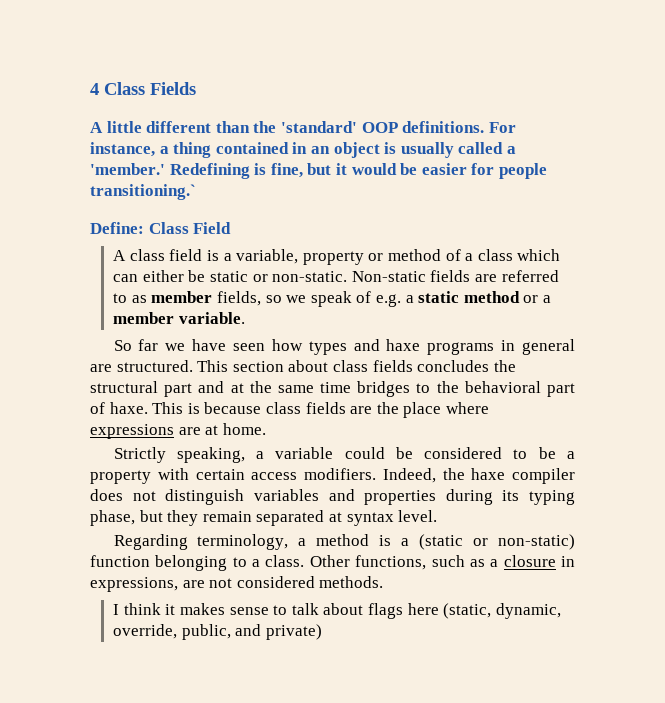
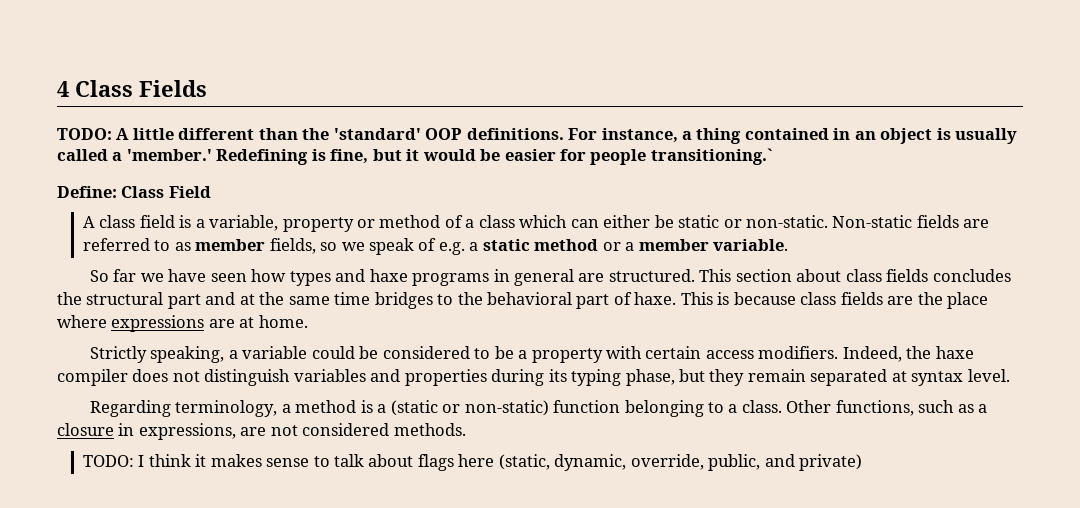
(196, 88) none -> [57,128,112,140] TODO:
(384, 582) none -> [82,455,134,467] TODO:

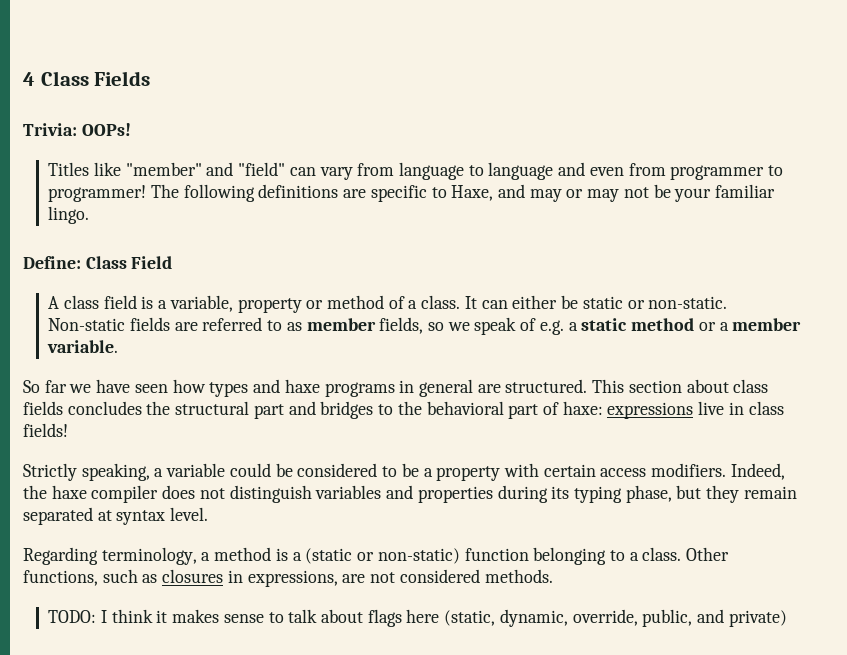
[57,128,1018,144] [57,148,773,165] TODO: A little different than the 'standard' OOP definitions. For instance, a thing contained in an object is usually called a 'member.' Redefining is fine, but it would be easier for people transitioning.` -> [23,123,131,136] [48,162,784,180] [48,184,776,202] [48,206,90,224] Trivia: OOPs! // Titles like "member" and "field" can vary from language to language and even from programmer to programmer! The following definitions are specific to Haxe, and may or may not be your familiar lingo.
[478,215,568,228] class which -> [421,295,477,309] class. It
[239,292,371,305] at the same time -> (316, 408) none
[634,292,989,309] [57,315,308,332] haxe. This is because class fields are the place where expressions are at home. -> [562,401,784,419] [23,423,68,437] haxe: expressions live in class fields!
[978,404,988,413] [57,423,114,436] a closure -> [162,569,224,583] closures

